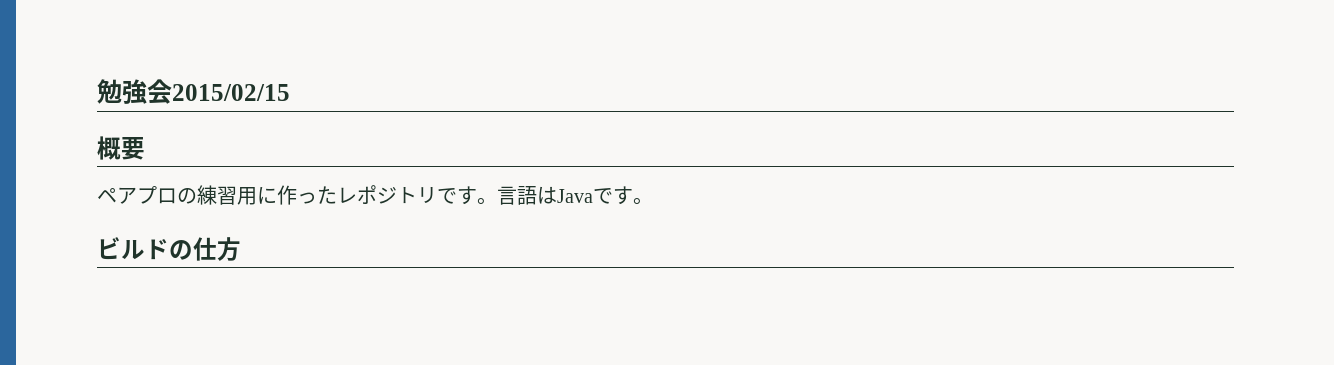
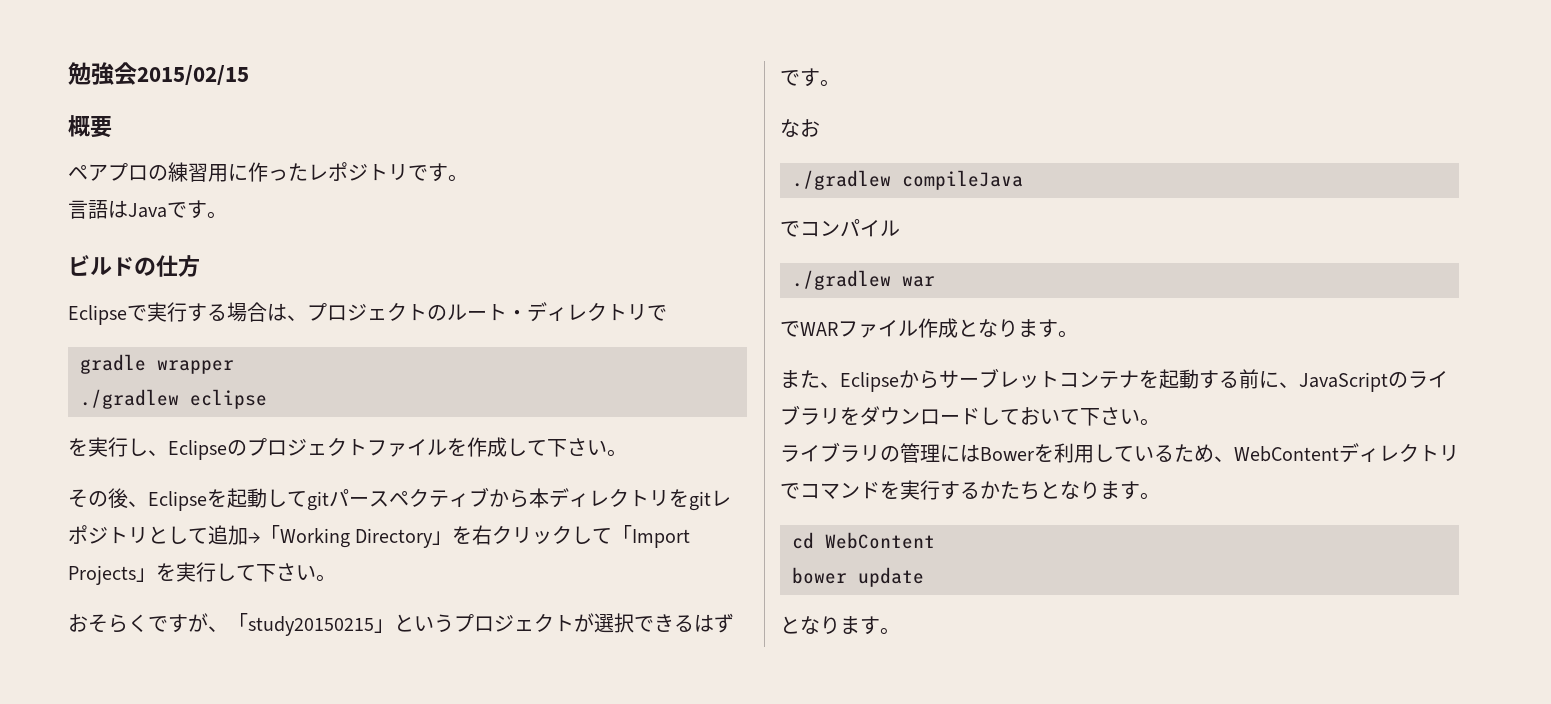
(497, 201) none -> (468, 178) //
(241, 249) none -> [68,302,667,325] [80,354,234,374] [80,389,267,409] [68,437,627,460] [68,487,731,511] [68,525,691,548] [68,562,336,585] [68,613,734,636] [780,68,840,87] [780,119,820,137] [792,170,1023,190] [780,219,900,237] [792,270,935,290] [780,318,1078,338] [780,368,1448,392] [780,405,1160,426] [780,442,1459,463] [780,480,1160,500] [792,532,935,549] [792,567,924,587] [780,616,900,635] // Eclipseで実行する場合は、プロジェクトのルート・ディレクトリで // gradle wrapper // ./gradlew eclipse // を実行し、Eclipseのプロジェクトファイルを作成して下さい。 // その後、Eclipseを起動してgitパースペクティブから本ディレクトリをgitレポジトリとして追加→「Working Directory」を右クリックして「Import Projects」を実行して下さい。 // おそらくですが、「study20150215」というプロジェクトが選択できるはずです。 // なお // ./gradlew compileJava // でコンパイル // ./gradlew war // でWARファイル作成となります。 // また、Eclipseからサーブレットコンテナを起動する前に、JavaScriptのライブラリをダウンロードしておいて下さい。 // ライブラリの管理にはBowerを利用しているため、WebContentディレクトリでコマンドを実行するかたちとなります。 // cd WebContent // bower update // となります。

